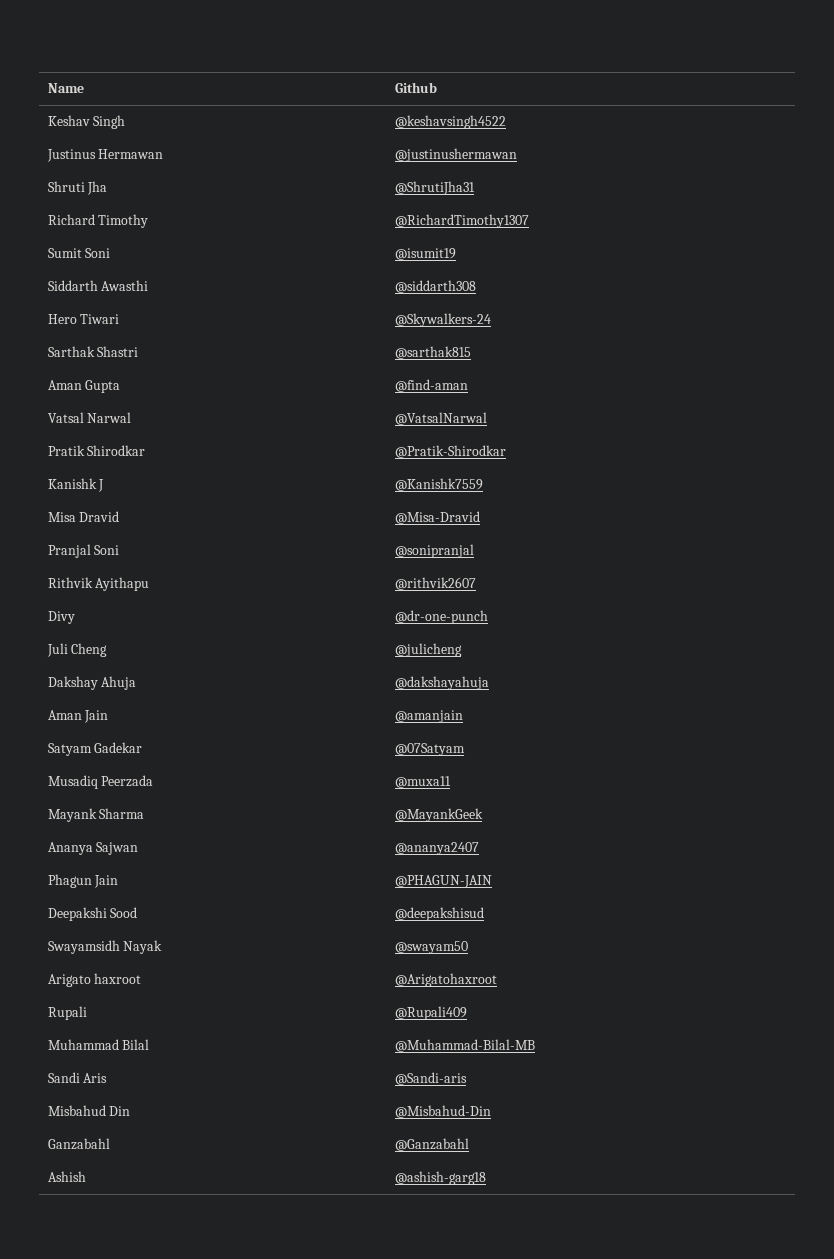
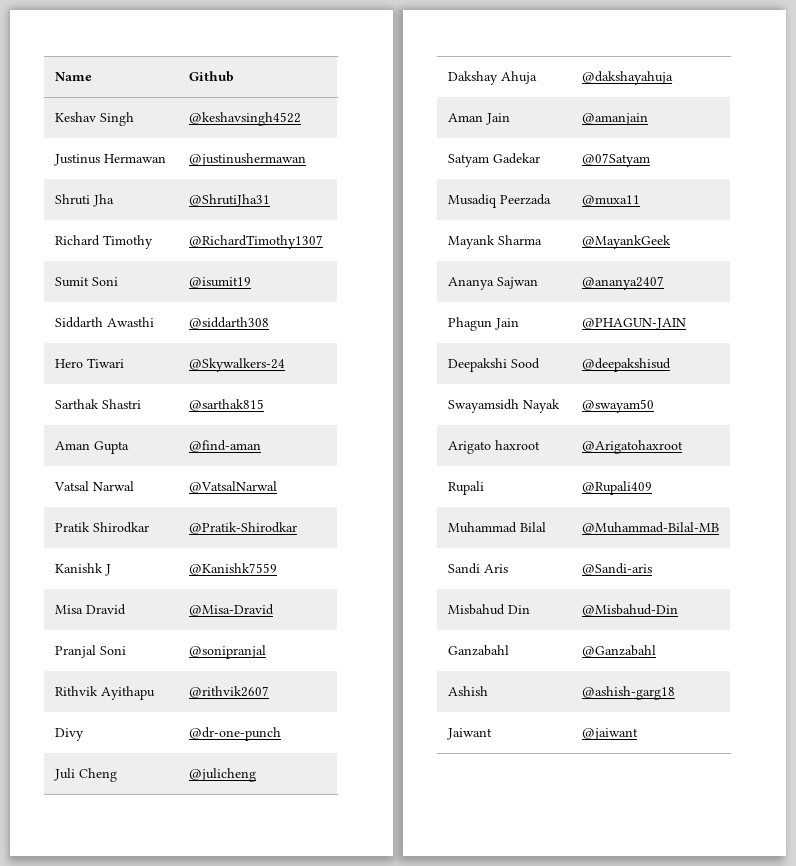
(486, 1178) none -> [446,728,492,740] [581,728,638,740] // Jaiwant | @jaiwant

